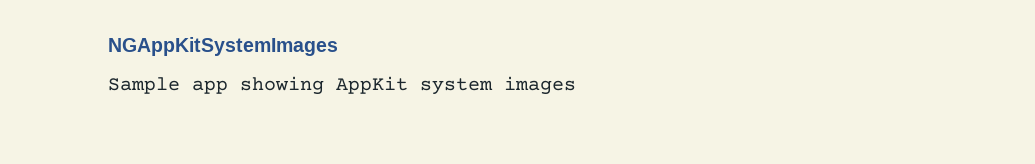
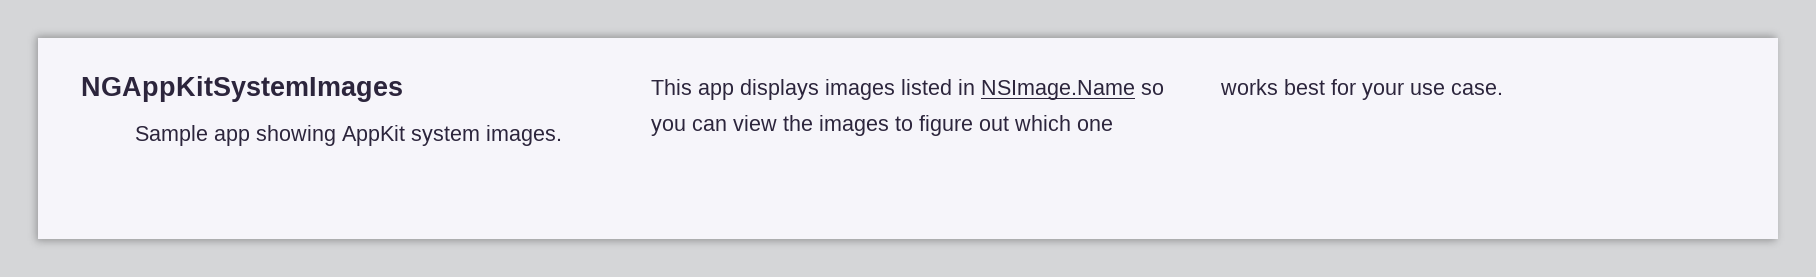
[504,76,576,95] images -> [486,125,563,146] [651,79,1164,100] [651,115,1113,136] [1220,79,1503,100] images. This app displays images listed in NSImage.Name so you can view the images to figure out which one works best for your use case.

